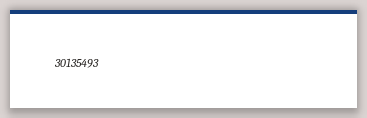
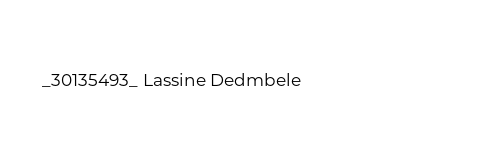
[54,58,99,68] 30135493 -> [42,73,302,87] _30135493_ Lassine Dedmbele

